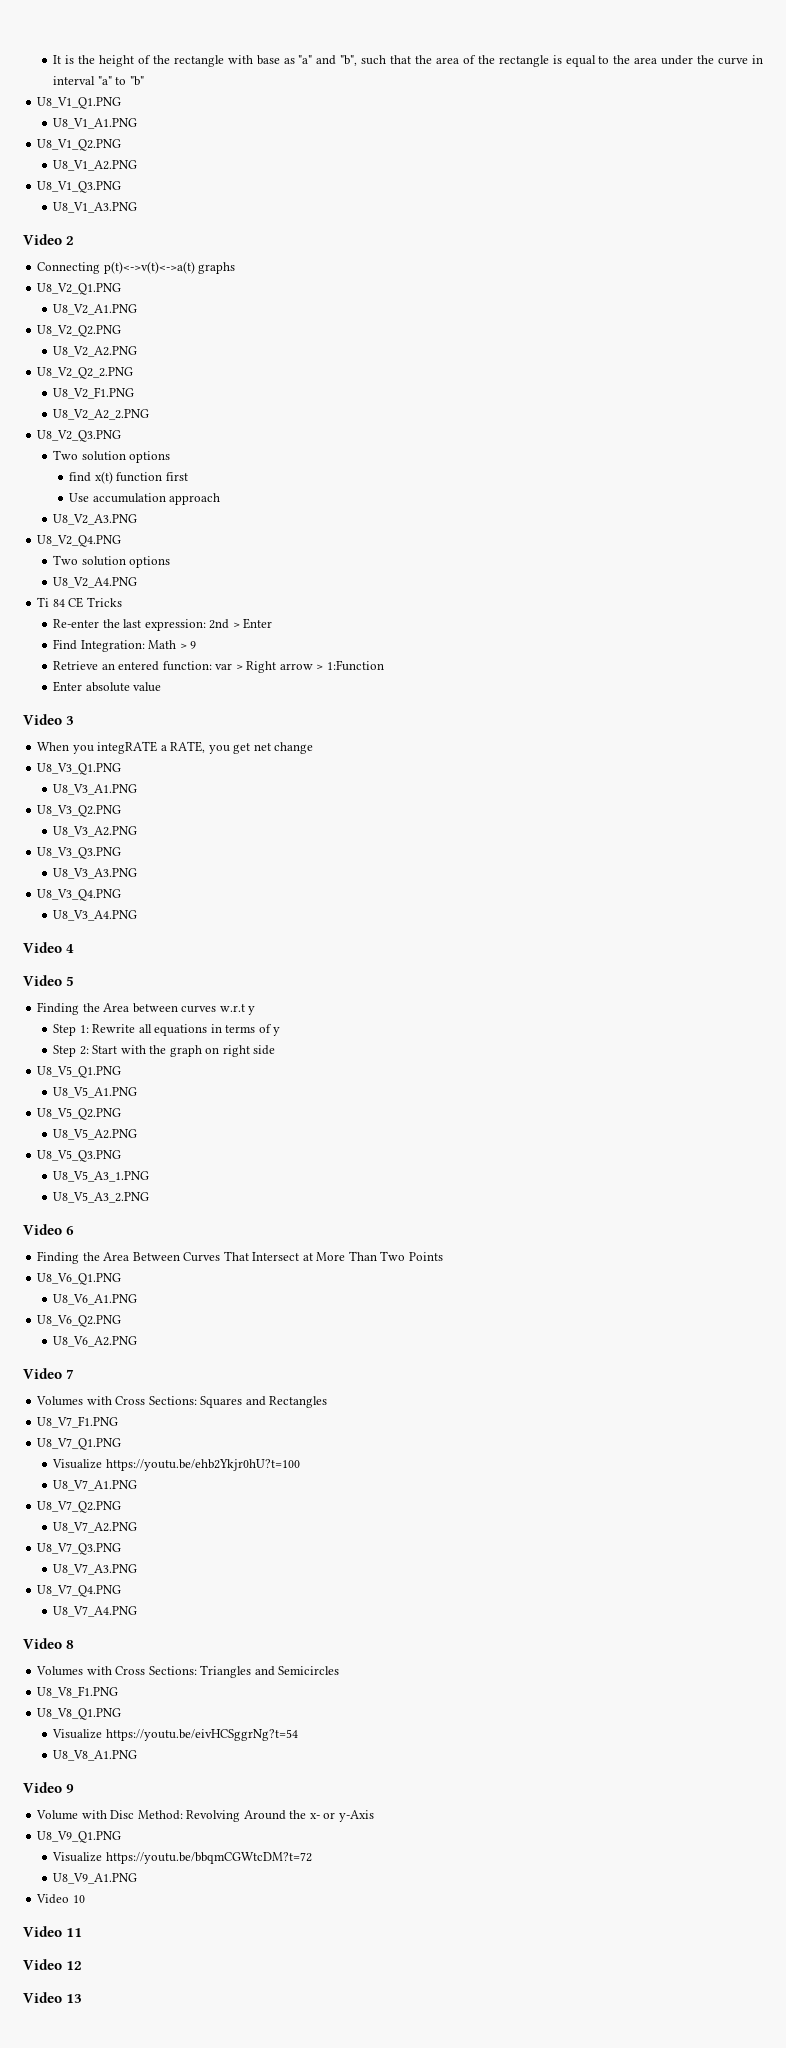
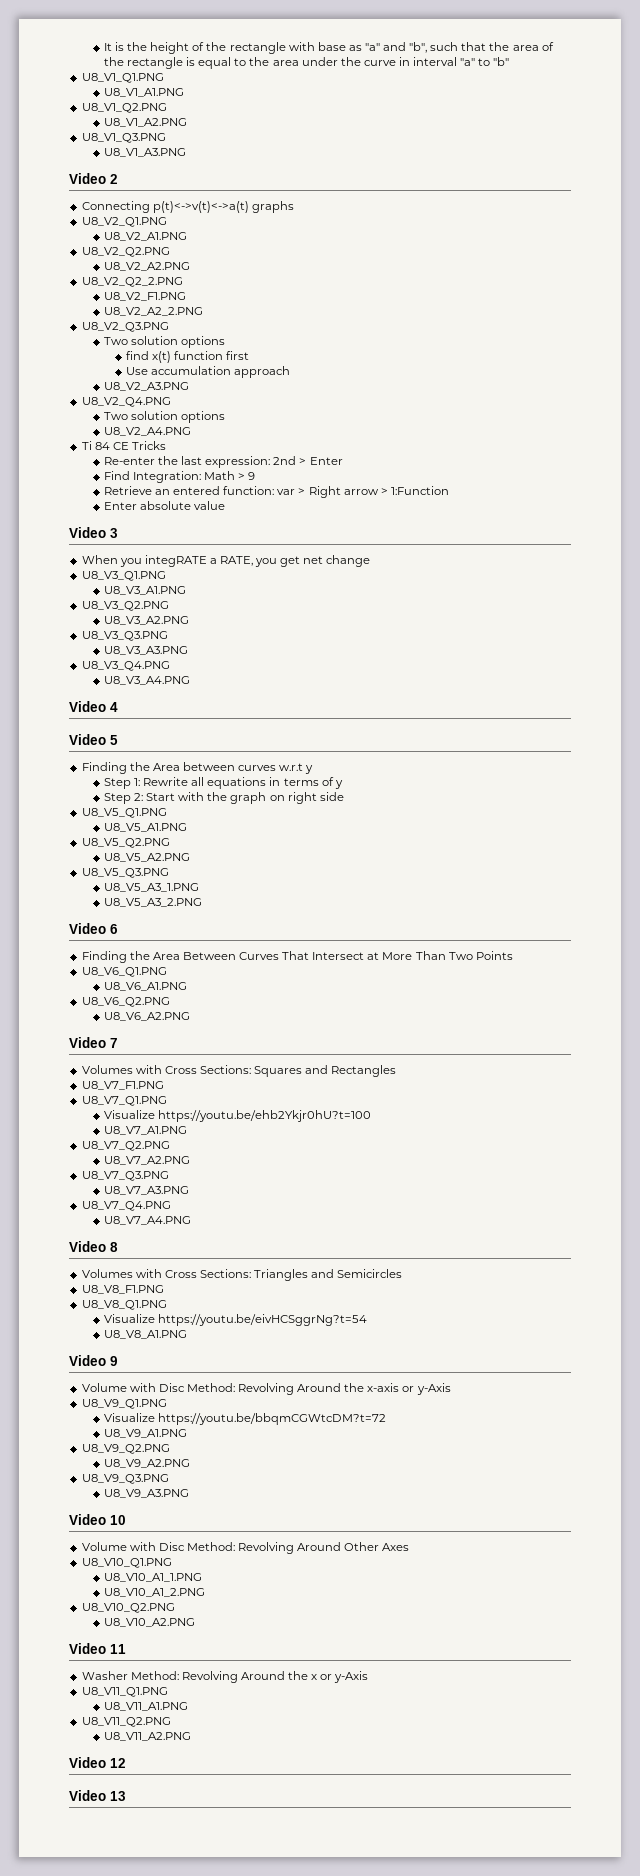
[309,1813,320,1819] x- -> [367,1383,400,1392] x-axis
[36,1894,85,1904] [23,1926,83,1937] Video 10 // Video 11 -> [81,1444,170,1454] [103,1459,190,1468] [81,1474,169,1484] [103,1489,189,1498] [69,1514,126,1525] [81,1542,410,1554] [81,1558,172,1568] [103,1573,202,1582] [103,1588,205,1597] [81,1603,175,1613] [103,1618,195,1627] [69,1643,126,1654] [81,1671,369,1683] [81,1687,168,1697] [103,1702,188,1711] [81,1717,171,1727] [103,1732,191,1741] U8_V9_Q2.PNG // U8_V9_A2.PNG // U8_V9_Q3.PNG // U8_V9_A3.PNG // Video 10 // Volume with Disc Method: Revolving Around Other Axes // U8_V10_Q1.PNG // U8_V10_A1_1.PNG // U8_V10_A1_2.PNG // U8_V10_Q2.PNG // U8_V10_A2.PNG // Video 11 // Washer Method: Revolving Around the x or y-Axis // U8_V11_Q1.PNG // U8_V11_A1.PNG // U8_V11_Q2.PNG // U8_V11_A2.PNG

